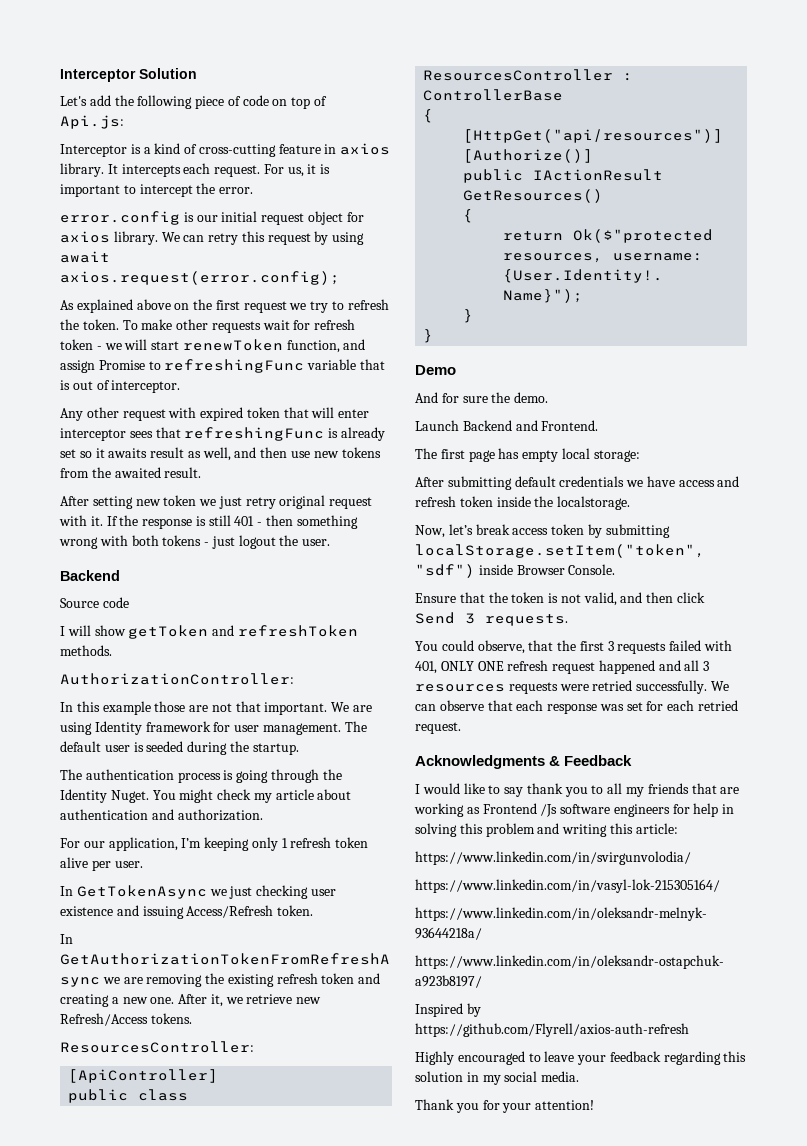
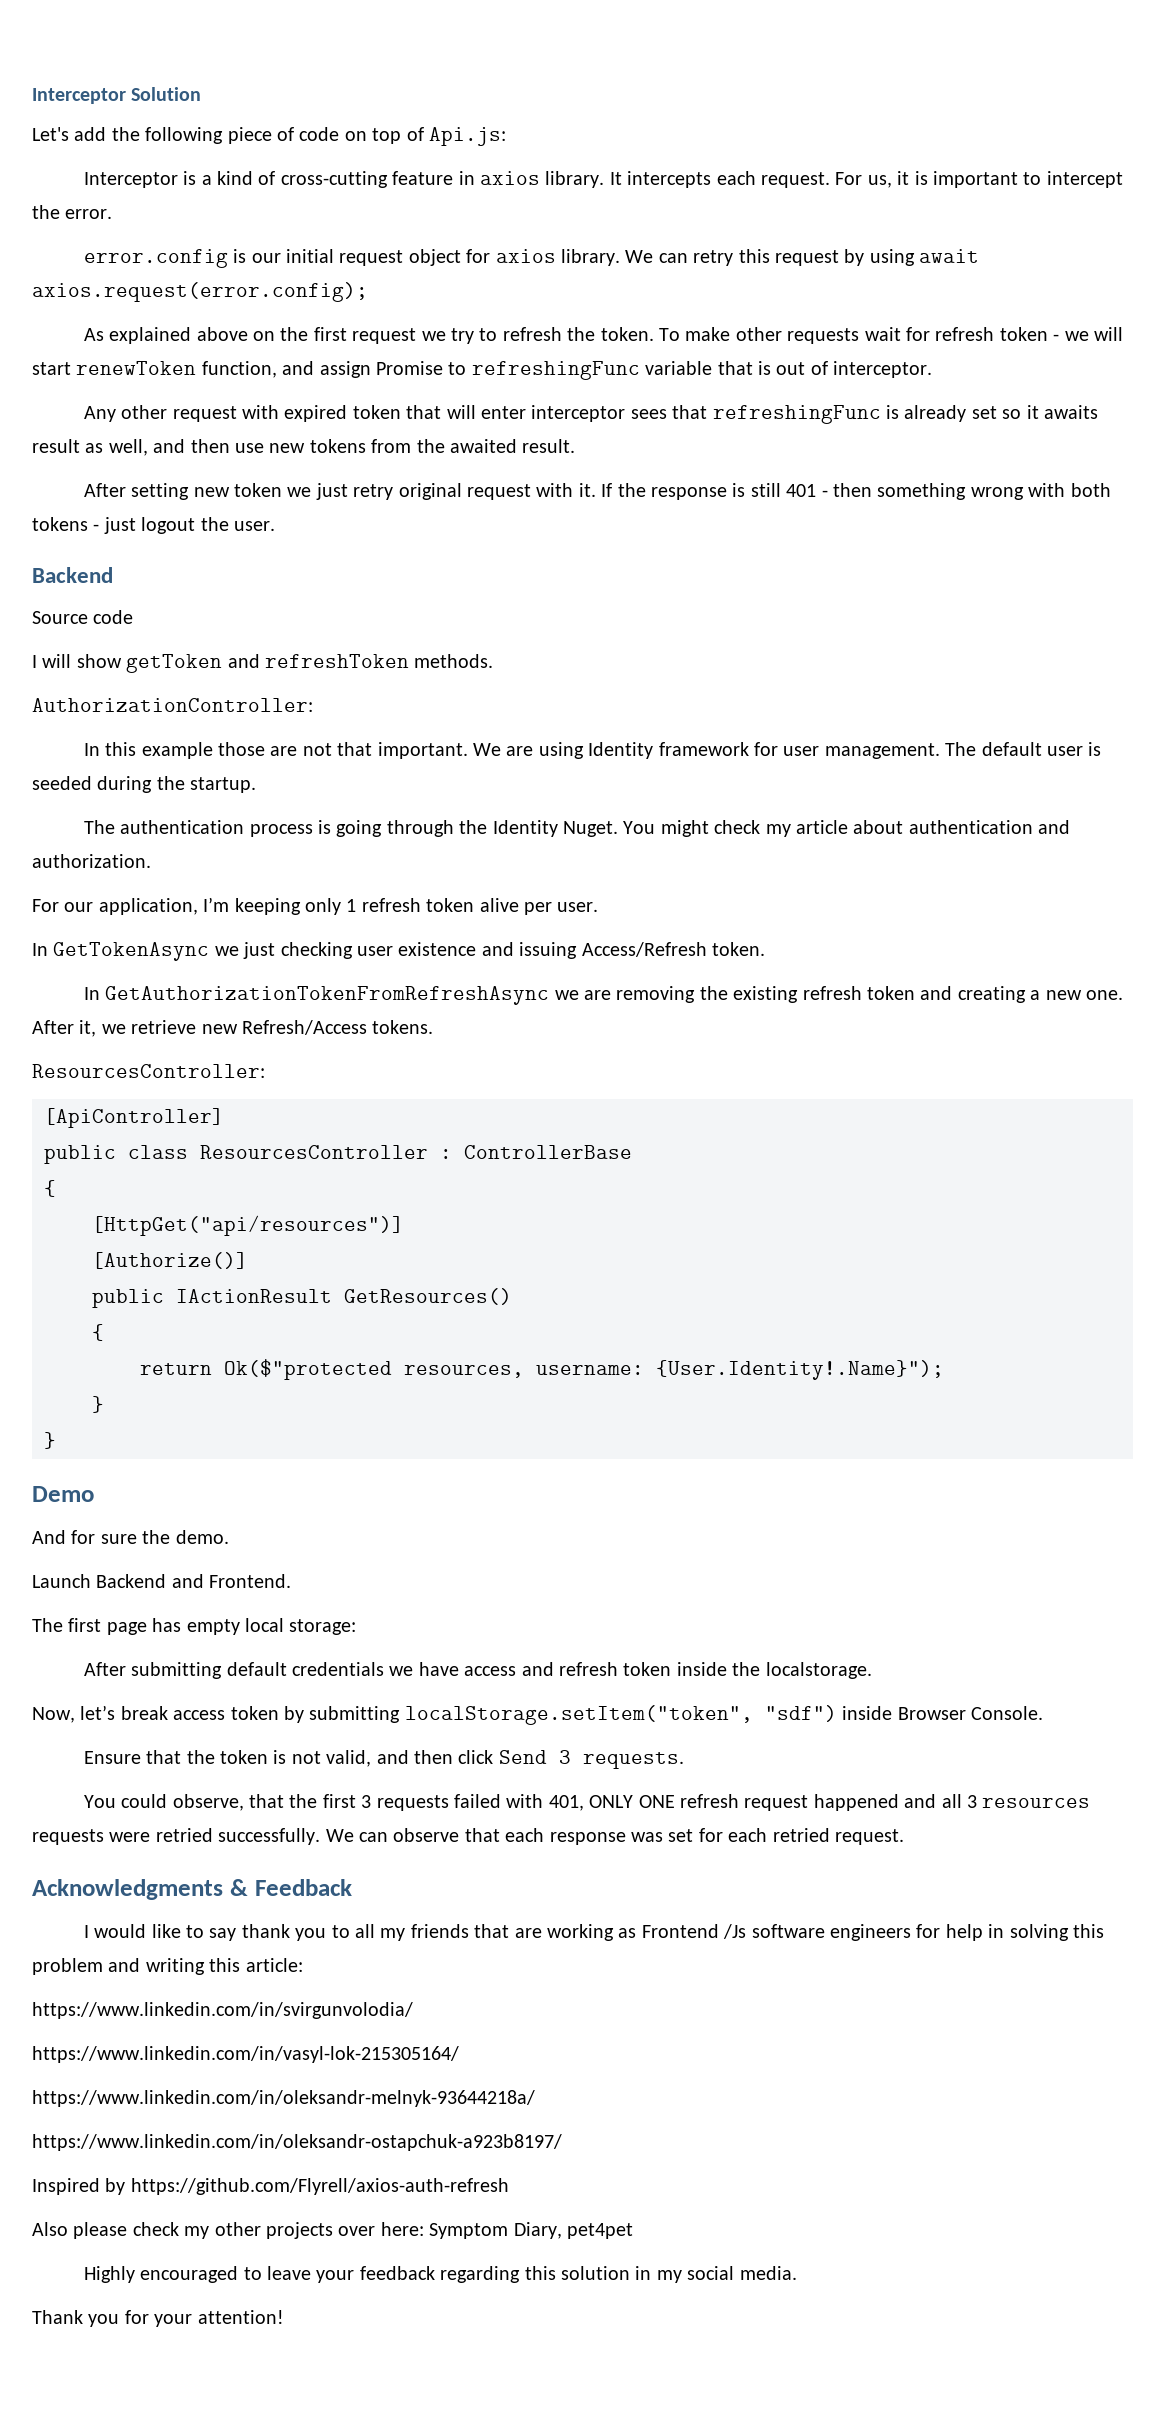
(689, 1030) none -> [32,2222,633,2239] // Also please check my other projects over here: Symptom Diary, pet4pet

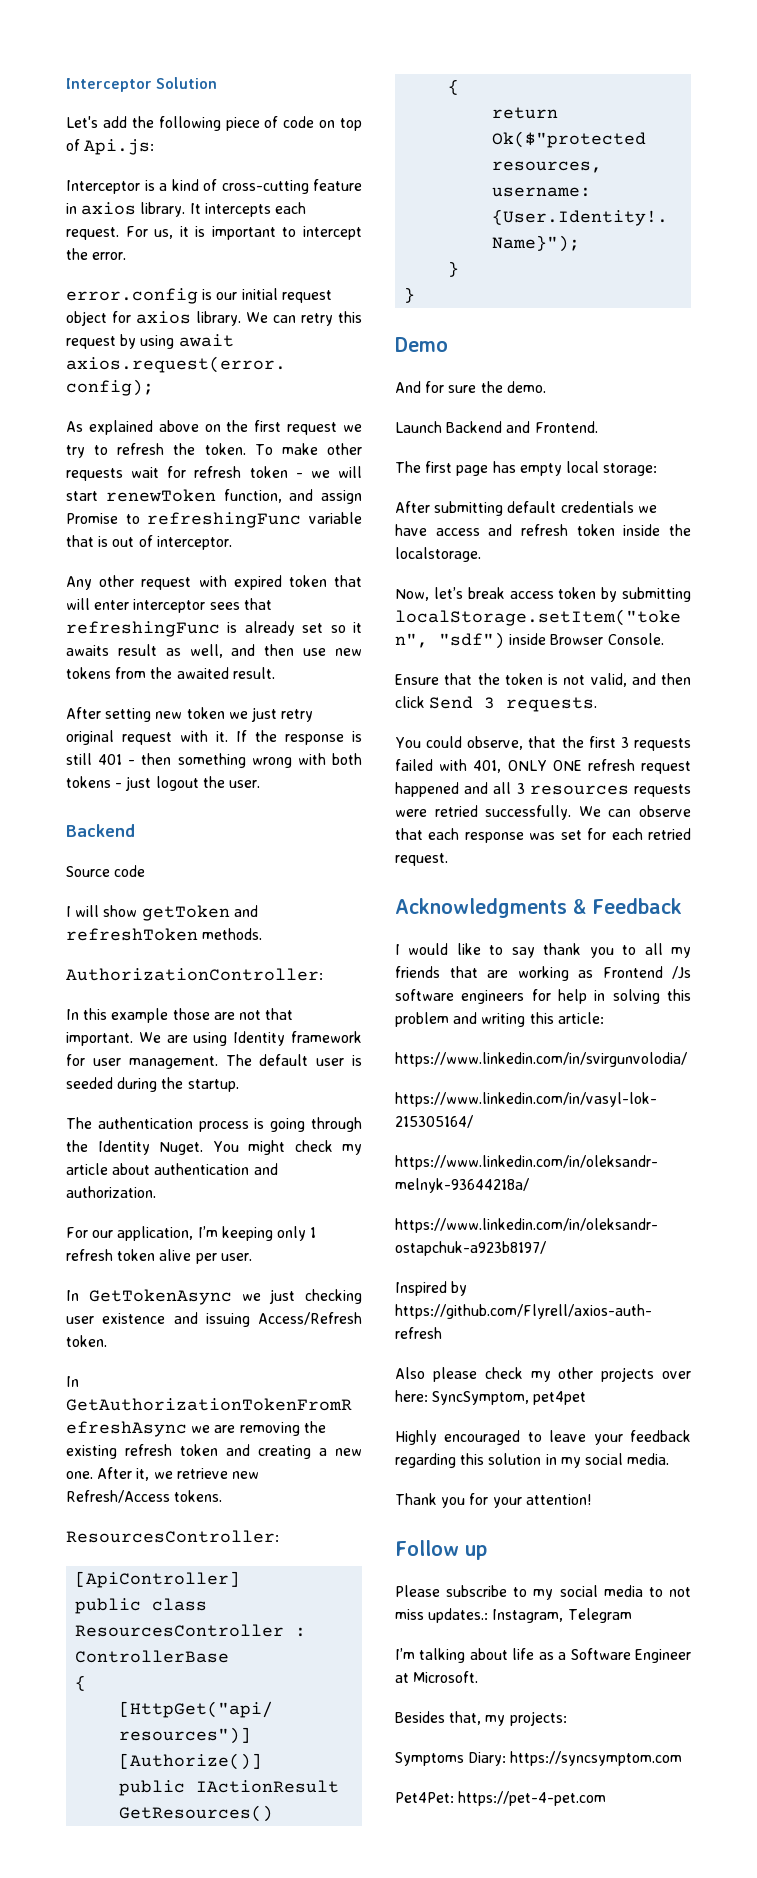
[429,2222,562,2239] Symptom Diary, -> [432,1391,530,1405] SyncSymptom,
(284, 2317) none -> [395,1540,487,1560] [395,1585,691,1600] [395,1608,632,1623] [395,1648,691,1663] [395,1671,479,1683] [395,1711,567,1726] [395,1751,683,1766] [395,1791,607,1806] // Follow up // Please subscribe to my social media to not miss updates.: Instagram, Telegram // I’m talking about life as a Software Engineer at Microsoft. // Besides that, my projects: // Symptoms Diary: https://syncsymptom.com // Pet4Pet: https://pet-4-pet.com

